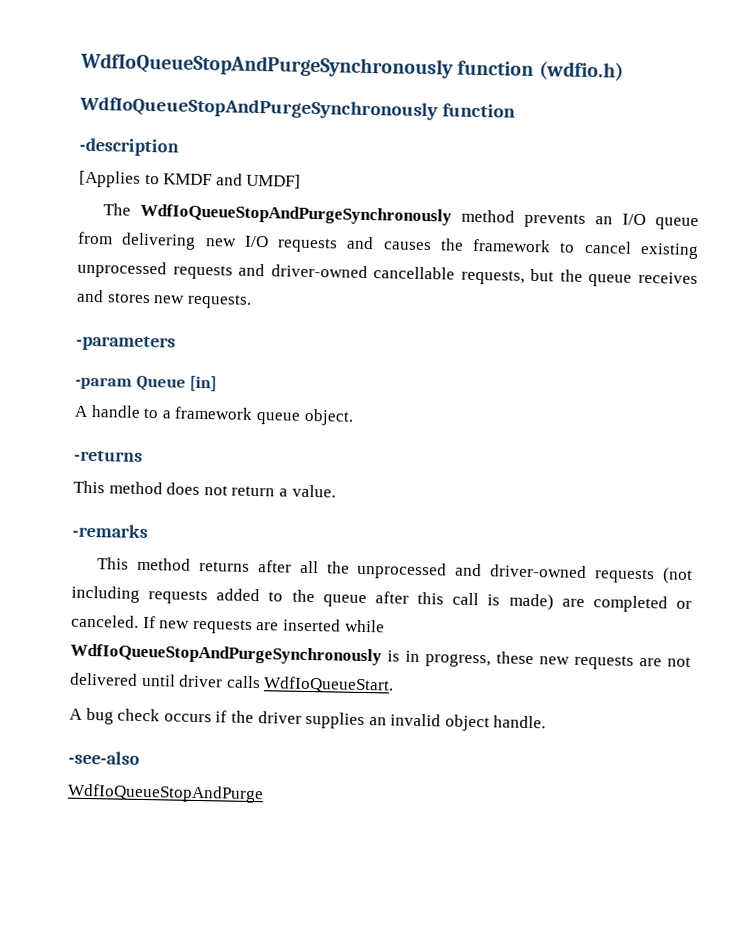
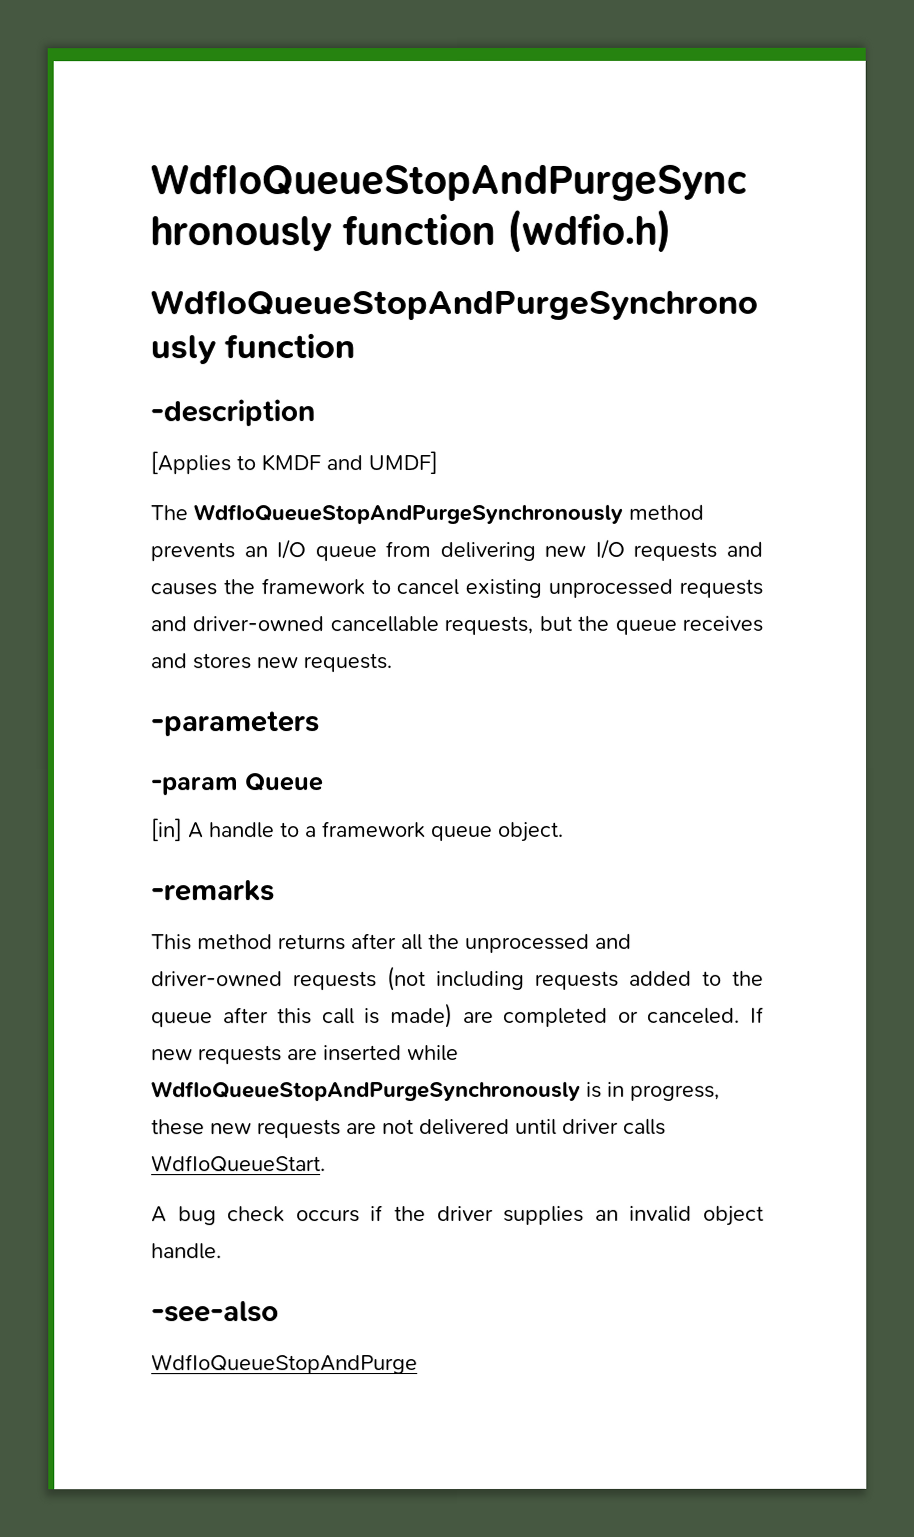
(186, 383) none -> (324, 782) //
(218, 383) // -> (183, 830) none
[74,449,143,462] [73,480,336,498] // -returns // This method does not return a value. -> (564, 831) none

